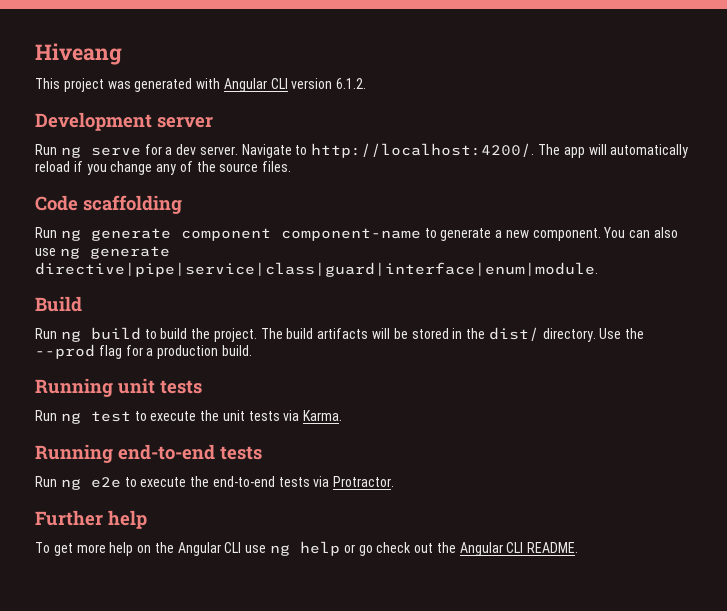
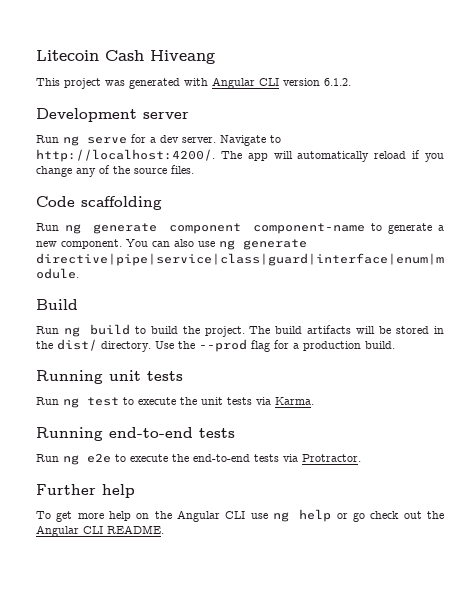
(35, 54) none -> [36,50,144,61] Litecoin Cash

